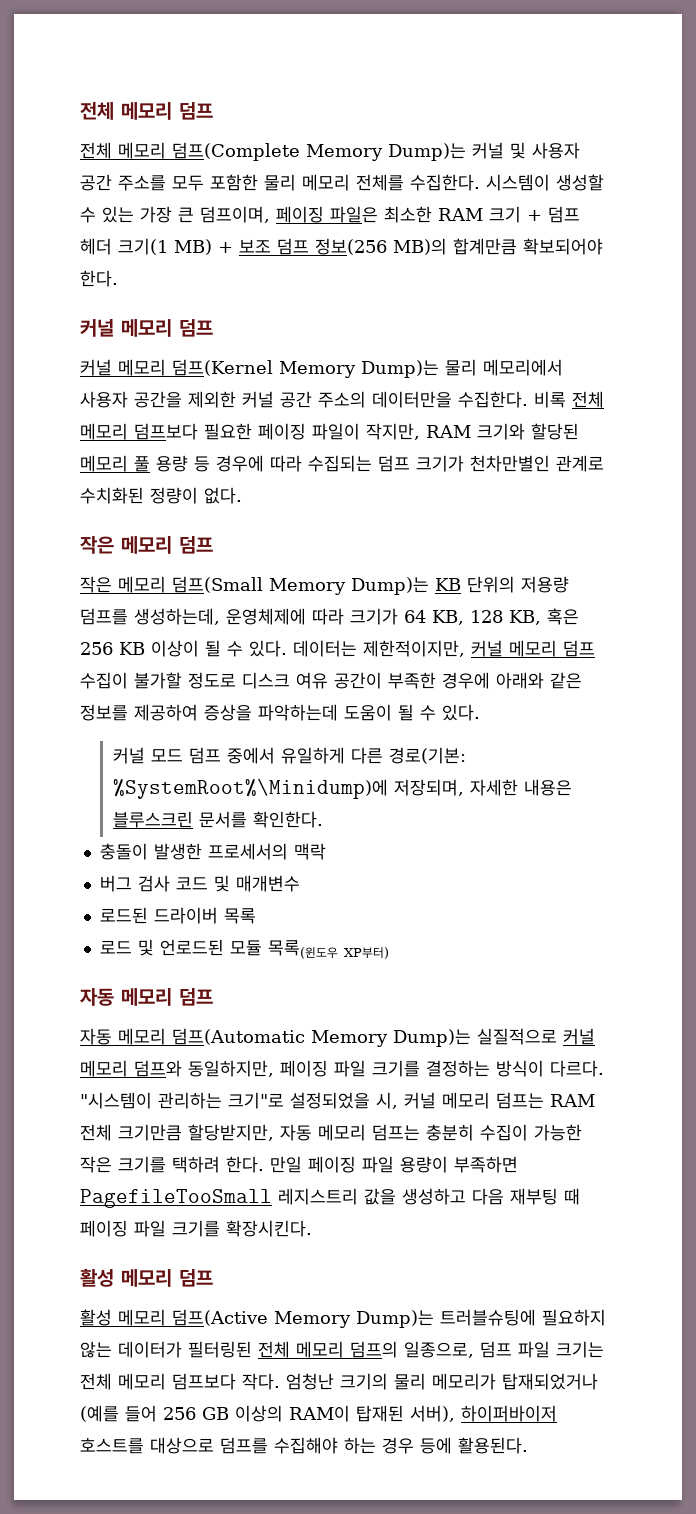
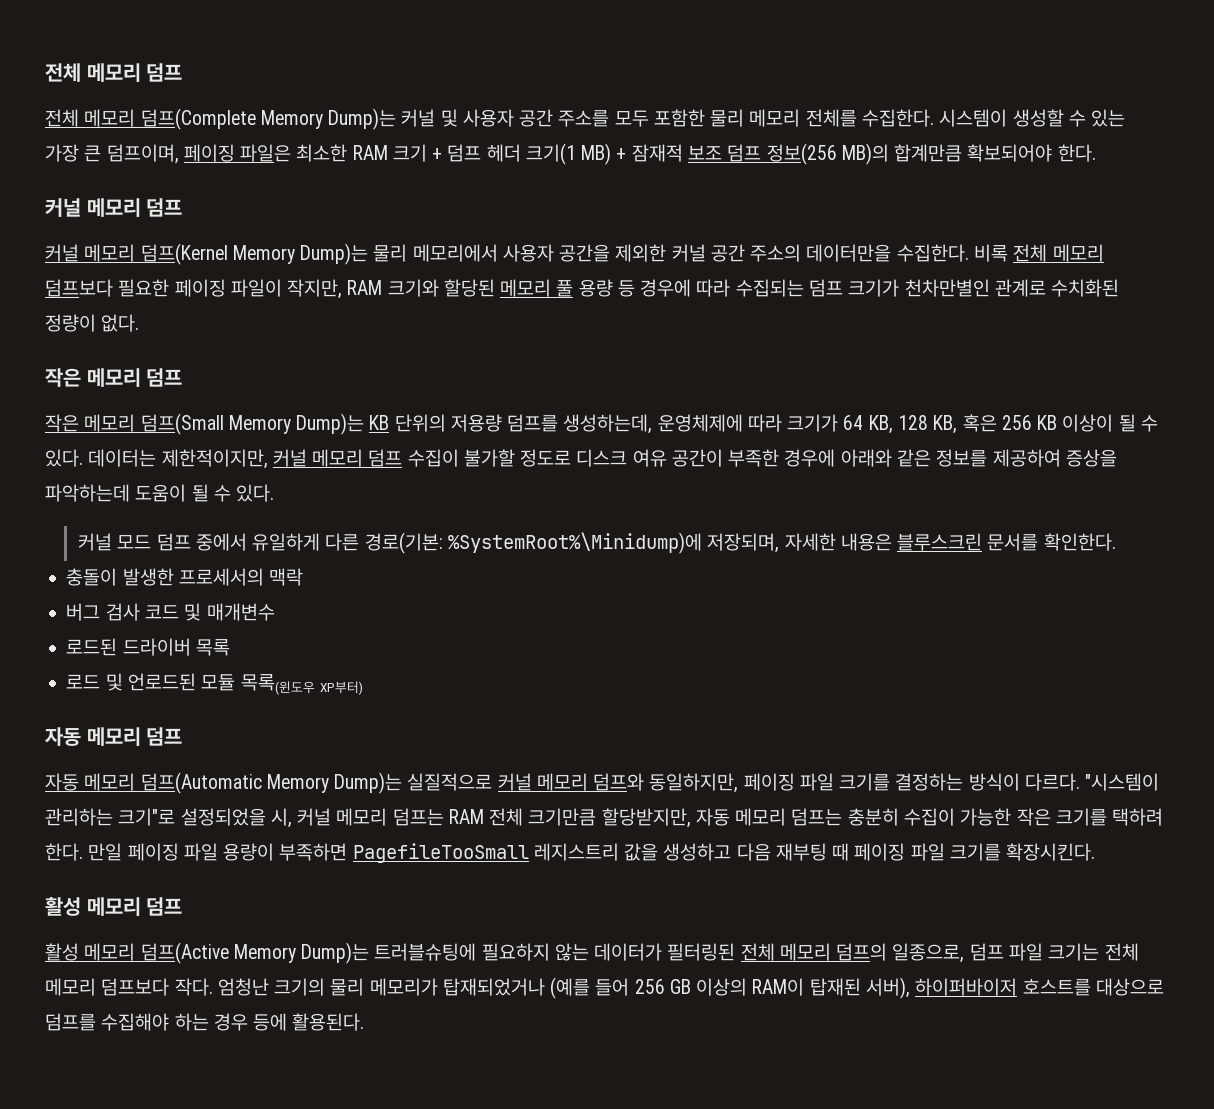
(233, 247) none -> [631,144,683,162] 잠재적

